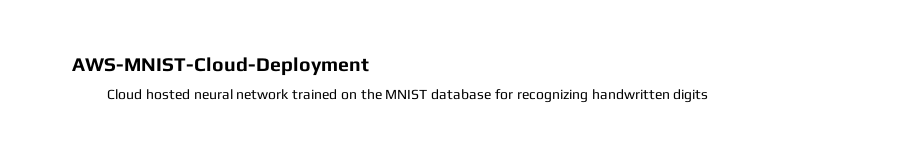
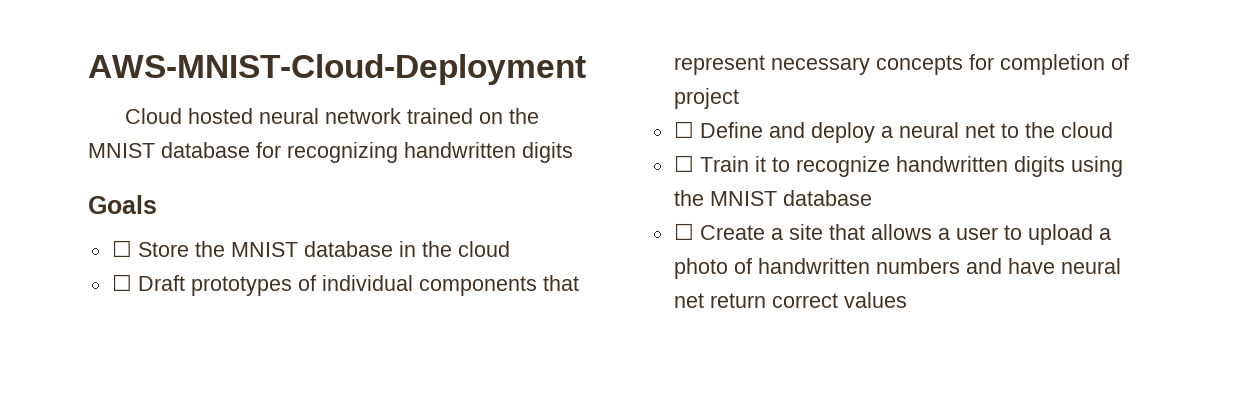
(709, 96) none -> [88,195,157,214] [111,240,510,257] [111,274,579,296] [673,54,1129,75] [673,88,739,109] [673,121,1113,143] [673,155,1123,177] [673,190,872,206] [673,223,1111,245] [673,258,1121,279] [673,292,907,308] // Goals // ☐ Store the MNIST database in the cloud // ☐ Draft prototypes of individual components that represent necessary concepts for completion of project // ☐ Define and deploy a neural net to the cloud // ☐ Train it to recognize handwritten digits using the MNIST database // ☐ Create a site that allows a user to upload a photo of handwritten numbers and have neural net return correct values

